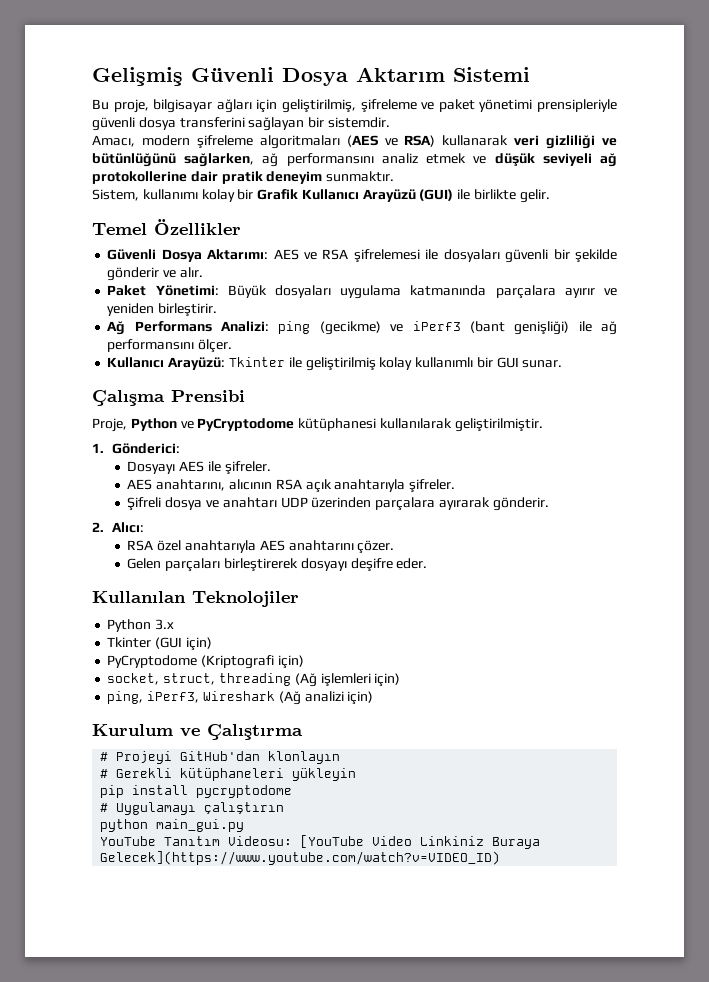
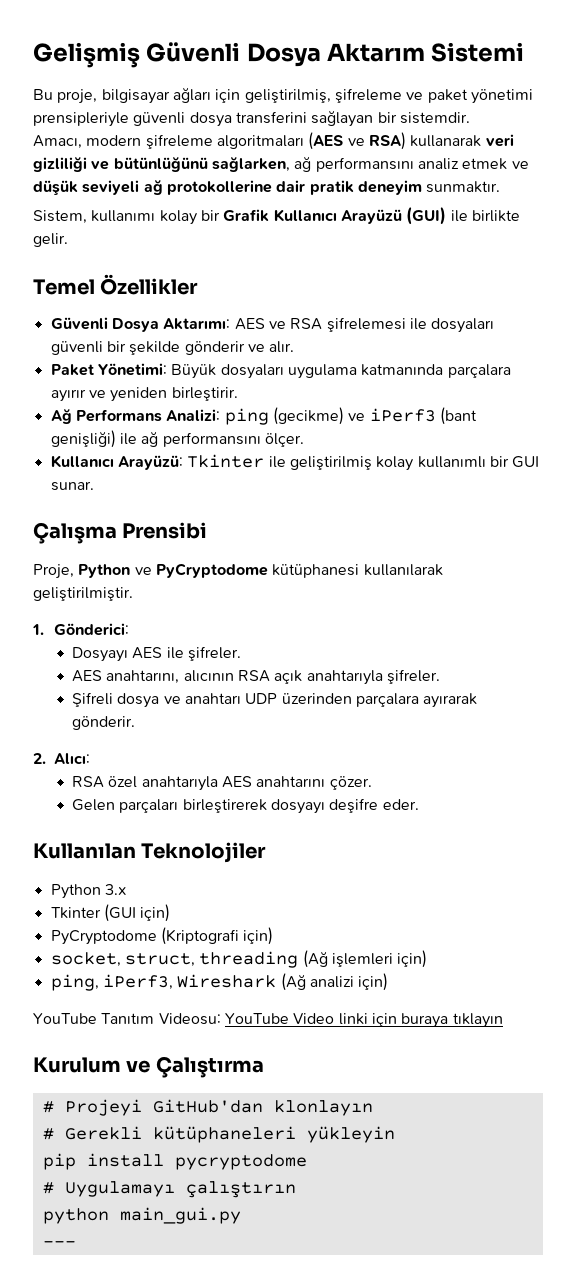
(374, 698) none -> [33,1013,503,1028] // YouTube Tanıtım Videosu: YouTube Video linki için buraya tıklayın
[100,835,541,849] [100,851,501,865] YouTube Tanıtım Videosu: [YouTube Video Linkiniz Buraya Gelecek](https://www.youtube.com/watch?v=VIDEO_ID) -> [42,1241,76,1247] ---

